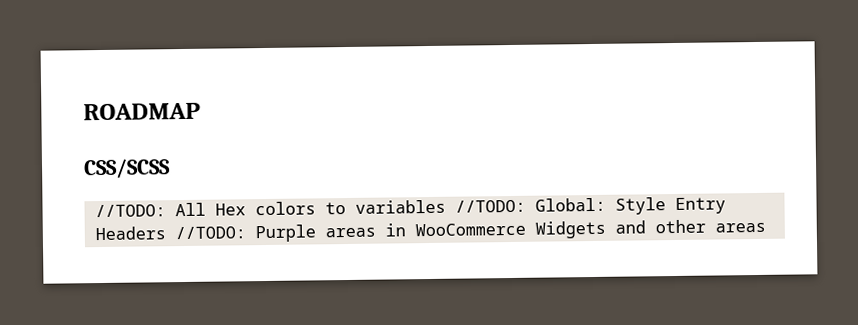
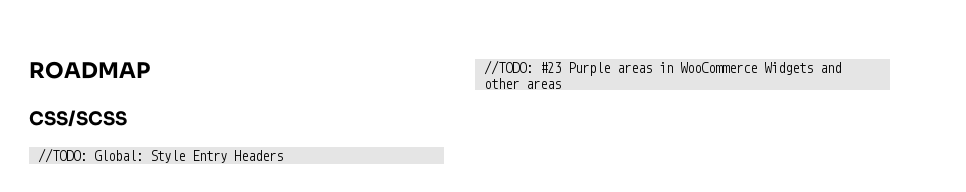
[174,199,526,217] All Hex colors to variables //TODO: -> (88, 155) none
[174,226,246,240] //TODO: -> [484,60,562,75] // //TODO: #23

